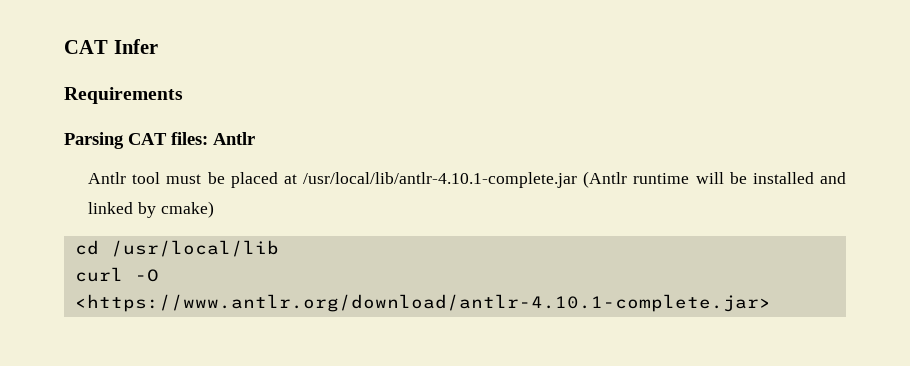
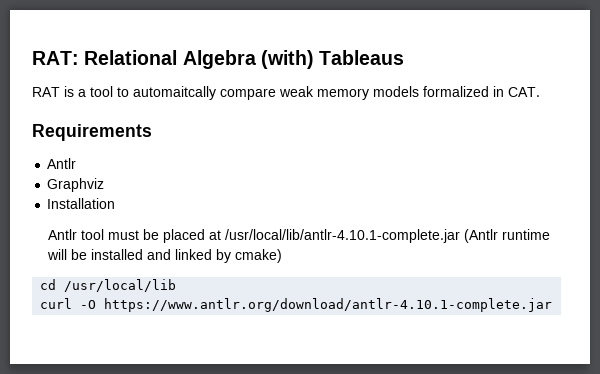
[64,39,158,54] [64,87,183,104] [64,132,255,149] CAT Infer // Requirements // Parsing CAT files: Antlr -> [32,50,405,69] [32,86,540,100] [32,124,152,141] [47,158,77,169] [47,178,105,192] [47,198,116,209] RAT: Relational Algebra (with) Tableaus // RAT is a tool to automaitcally compare weak memory models formalized in CAT. // Requirements // Antlr // Graphviz // Installation
[74,294,771,312] <https://www.antlr.org/download/antlr-4.10.1-complete.jar> -> [104,298,553,312] https://www.antlr.org/download/antlr-4.10.1-complete.jar

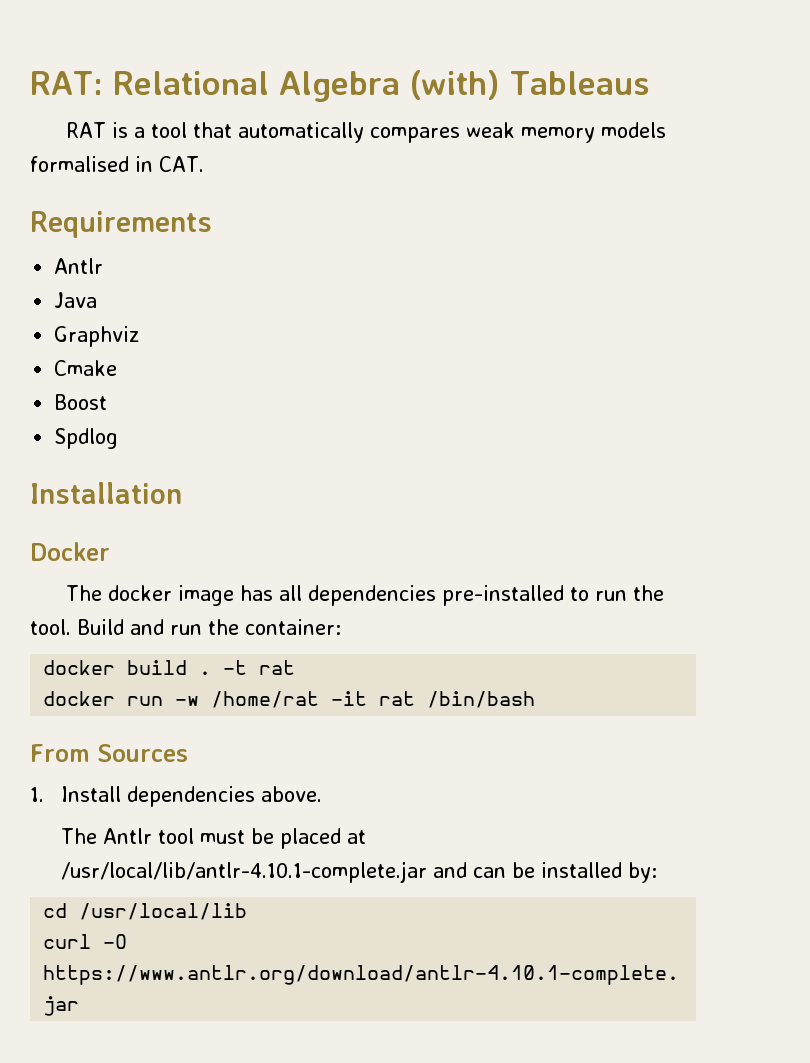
[117,86,276,100] to automaitcally compare -> [192,122,460,143] that automatically compares
[423,86,489,97] formalized -> [30,156,129,172] formalised
(77, 163) none -> [54,292,98,308] // Java
[47,198,116,209] Installation // -> [54,360,118,376] [54,394,108,410] [54,428,119,449] [30,482,182,504] [30,542,110,561] [65,585,664,606] [30,619,341,635] [43,660,296,675] [43,691,536,708] [30,744,188,762] [30,786,323,807] [61,828,98,844] Cmake // Boost // Spdlog // Installation // Docker // The docker image has all dependencies pre-installed to run the tool. Build and run the container: // docker build . -t rat // docker run -w /home/rat -it rat /bin/bash // From Sources // 1. Install dependencies above. // The
[464,229,551,243] [47,249,283,263] (Antlr runtime will be installed and linked by cmake) -> [433,862,658,883] and can be installed by:

